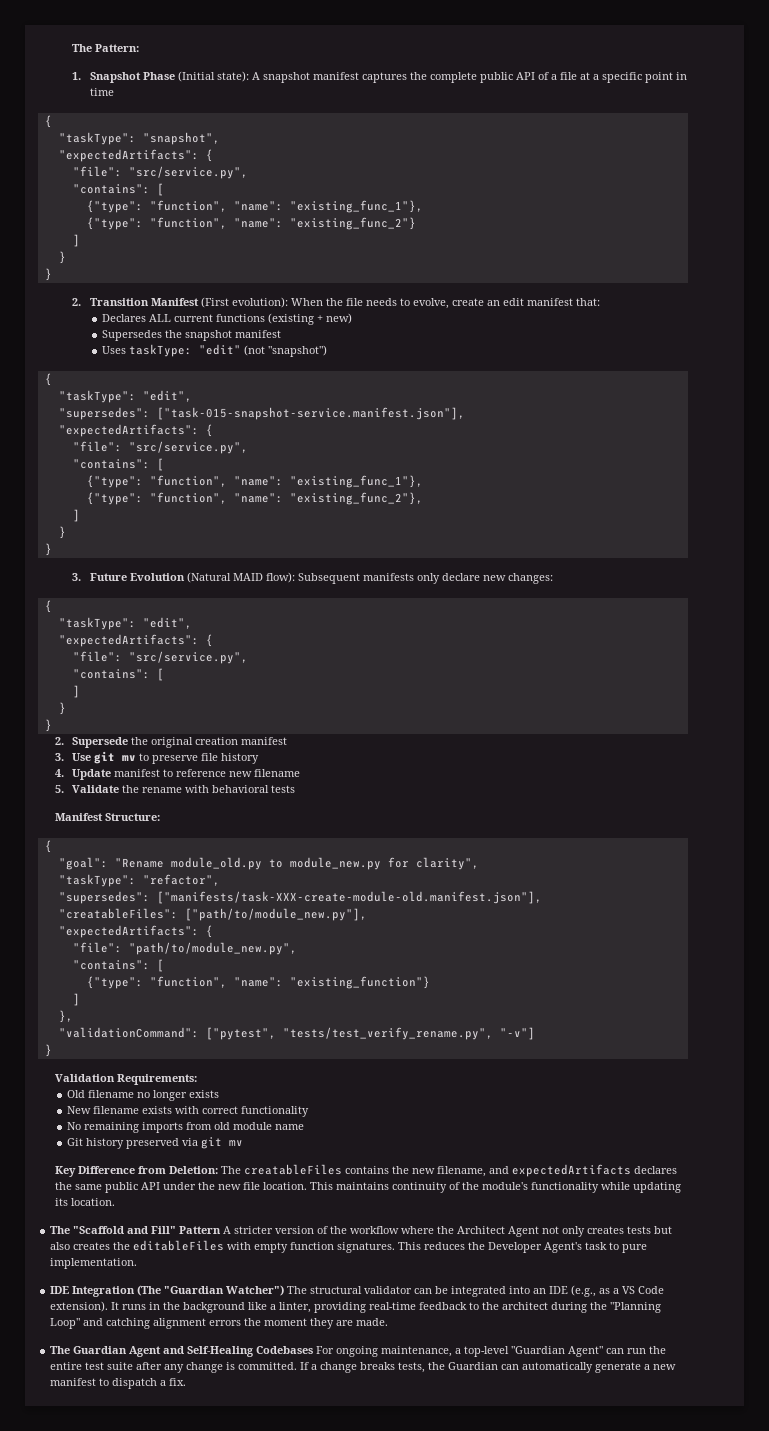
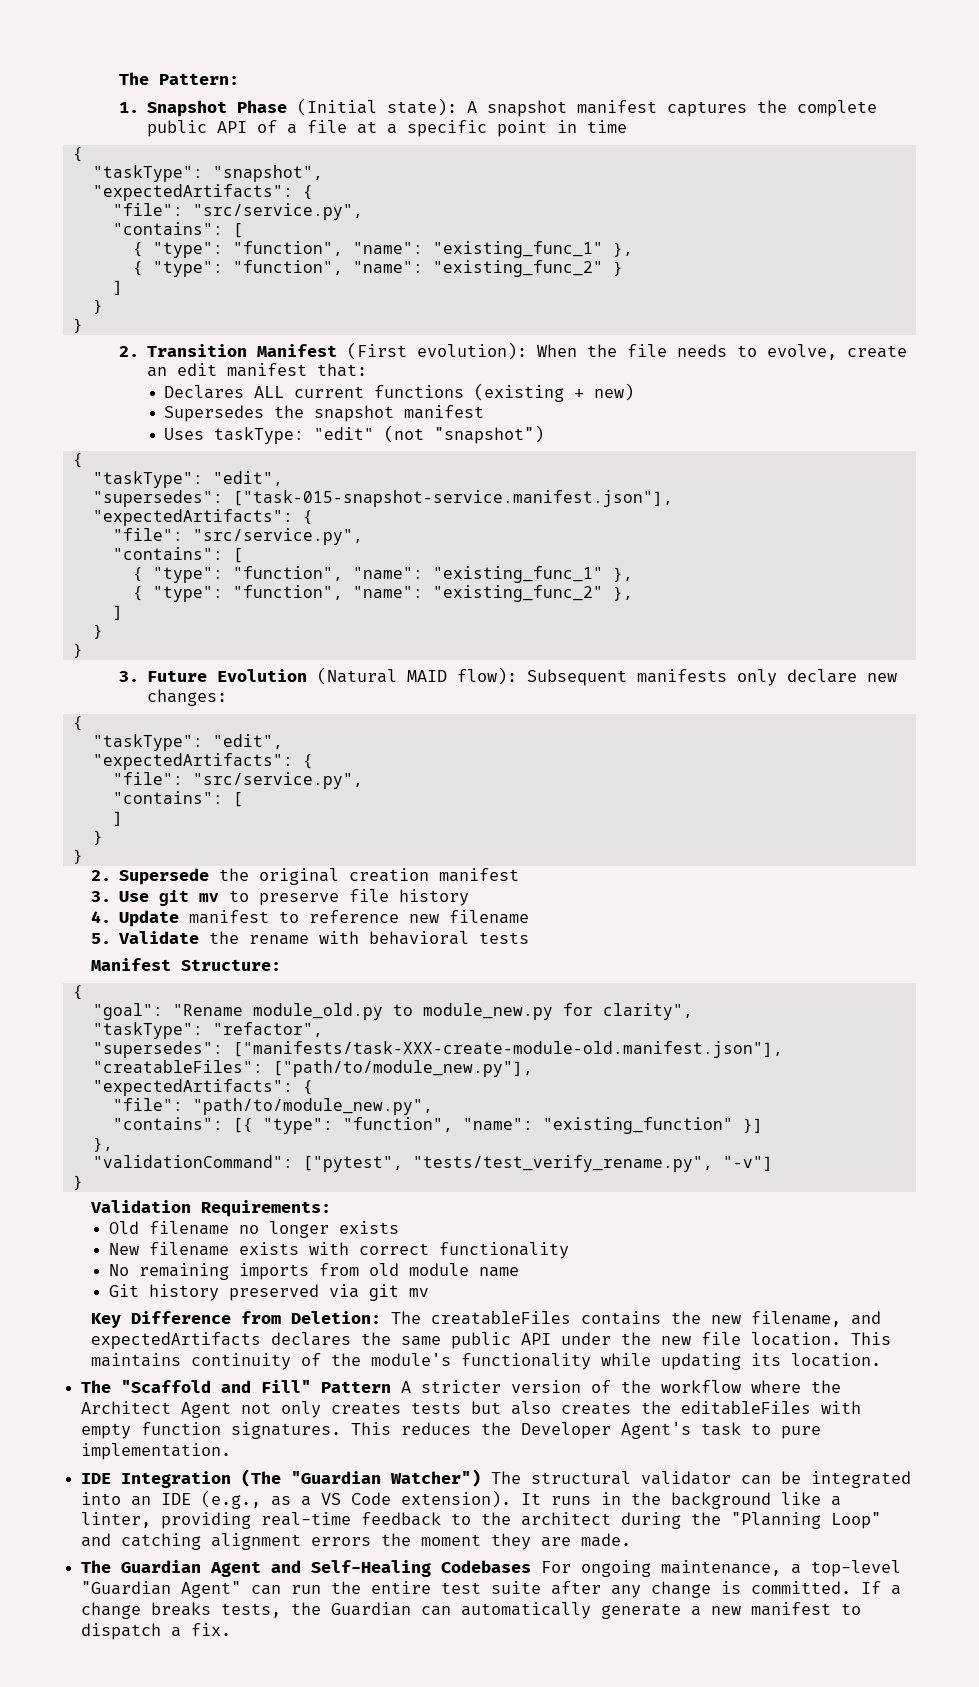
[86,200,423,213] [86,217,416,230] {"type": "function", "name": "existing_func_1"}, // {"type": "function", "name": "existing_func_2"} -> [132,241,633,258] [132,260,623,277] { "type": "function", "name": "existing_func_1" }, // { "type": "function", "name": "existing_func_2" }
[86,475,423,488] [86,492,423,505] {"type": "function", "name": "existing_func_1"}, // {"type": "function", "name": "existing_func_2"}, -> [132,566,633,583] [132,585,633,602] { "type": "function", "name": "existing_func_1" }, // { "type": "function", "name": "existing_func_2" },
[156,959,164,972] [86,976,430,989] [72,993,80,1006] [ // {"type": "function", "name": "existing_function"} // ] -> [232,1117,763,1134] [{ "type": "function", "name": "existing_function" }]

